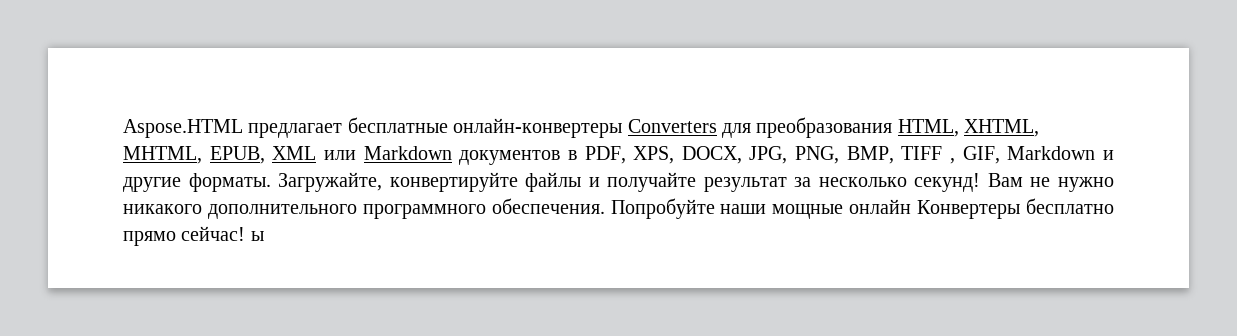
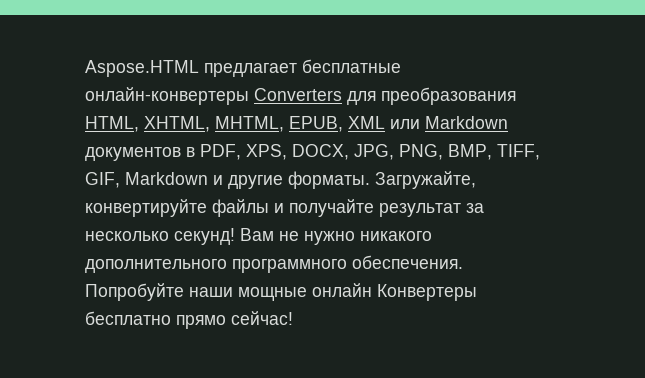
[901,146,956,164] TIFF , -> [497,144,540,160] TIFF,
[250,231,264,241] ы -> (293, 318) none

